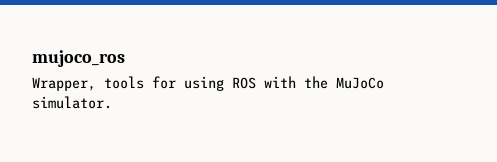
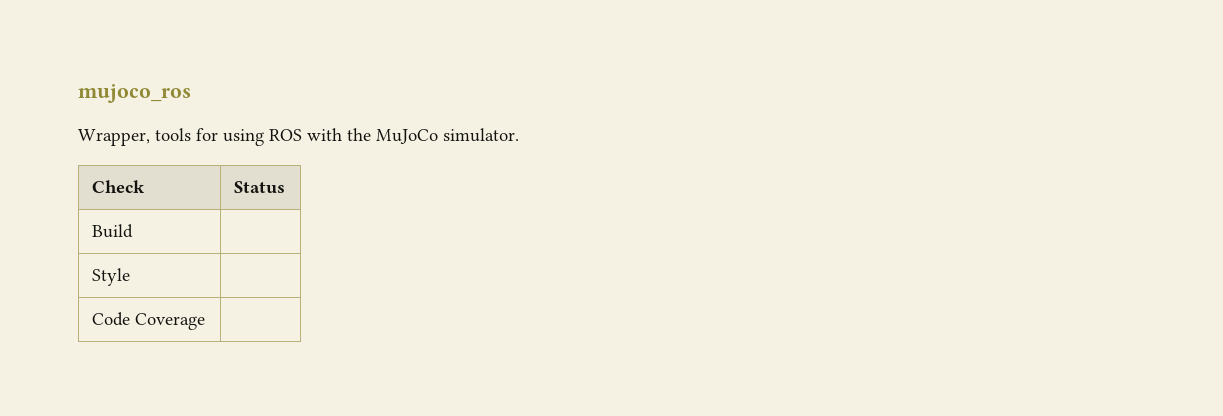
(112, 102) none -> [91,180,145,193] [233,181,285,194] [91,224,133,238] [91,268,130,286] [91,312,205,330] // Check | Status // Build | // Style | // Code Coverage |

